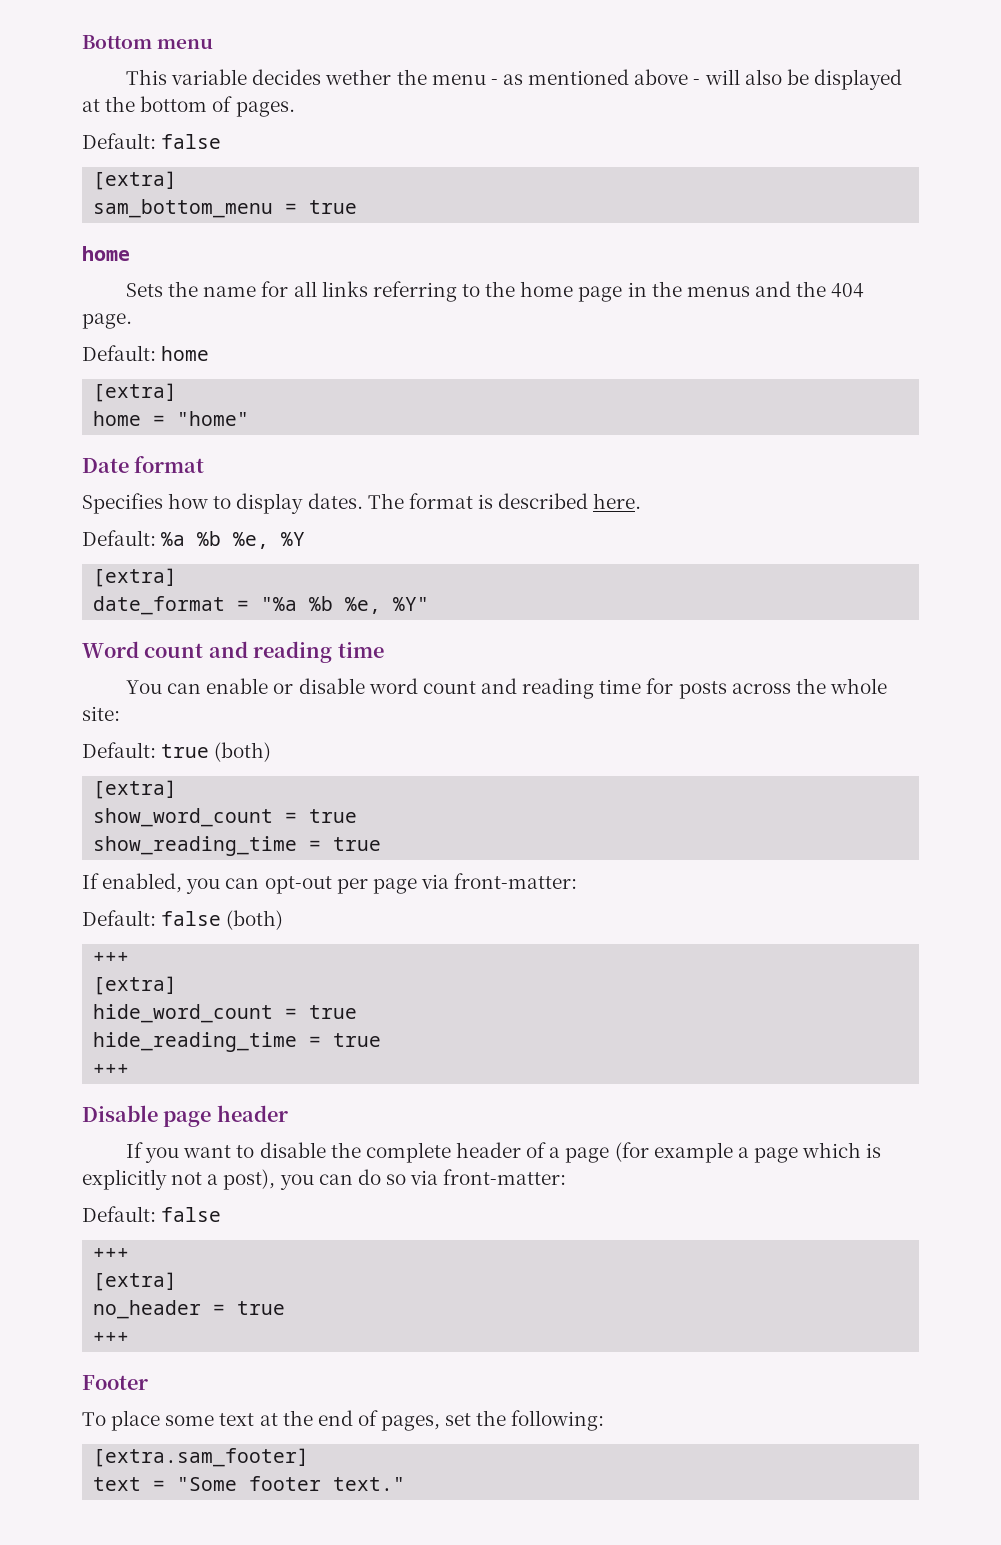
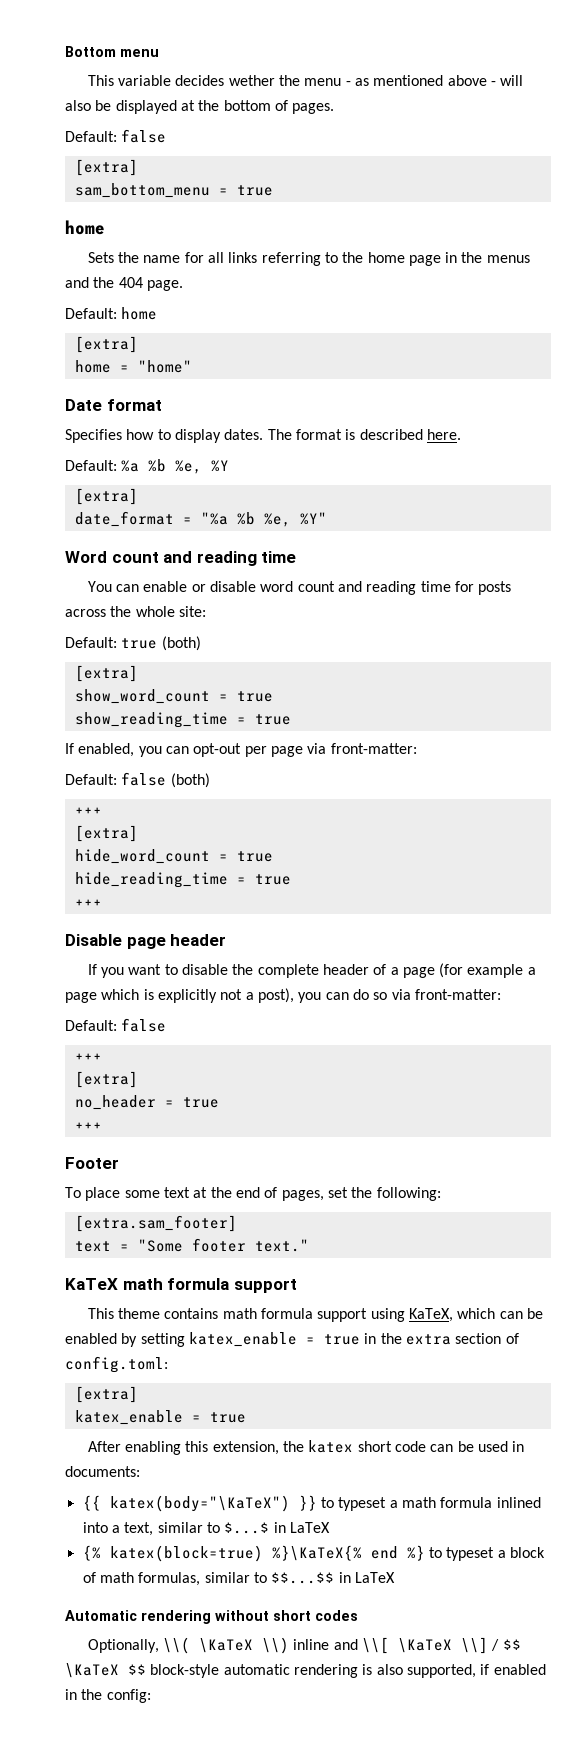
(406, 1484) none -> [65,1278,297,1293] [87,1308,543,1322] [65,1332,519,1347] [65,1356,168,1373] [74,1386,138,1403] [74,1410,246,1425] [87,1440,525,1455] [65,1466,140,1477] [82,1495,541,1512] [82,1522,330,1536] [82,1545,545,1562] [82,1572,395,1586] [65,1610,358,1624] [87,1637,521,1654] [65,1663,546,1678] [65,1689,151,1703] // KaTeX math formula support // This theme contains math formula support using KaTeX, which can be enabled by setting katex_enable = true in the extra section of config.toml: // [extra] // katex_enable = true // After enabling this extension, the katex short code can be used in documents: // {{ katex(body="\KaTeX") }} to typeset a math formula inlined into a text, similar to $...$ in LaTeX // {% katex(block=true) %}\KaTeX{% end %} to typeset a block of math formulas, similar to $$...$$ in LaTeX // Automatic rendering without short codes // Optionally, \\( \KaTeX \\) inline and \\[ \KaTeX \\] / $$ \KaTeX $$ block-style automatic rendering is also supported, if enabled in the config:

